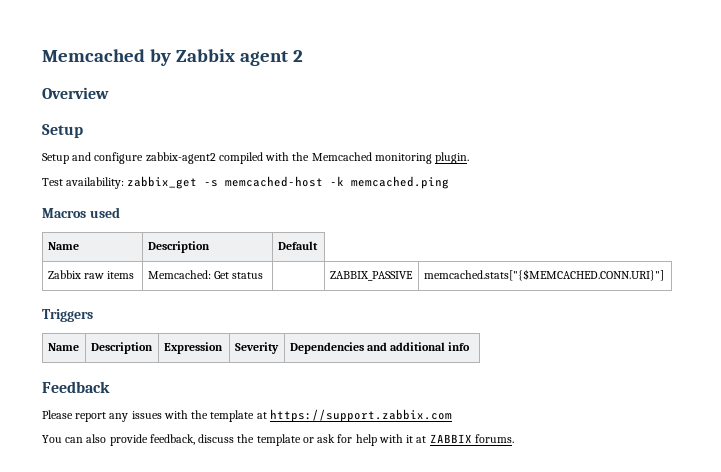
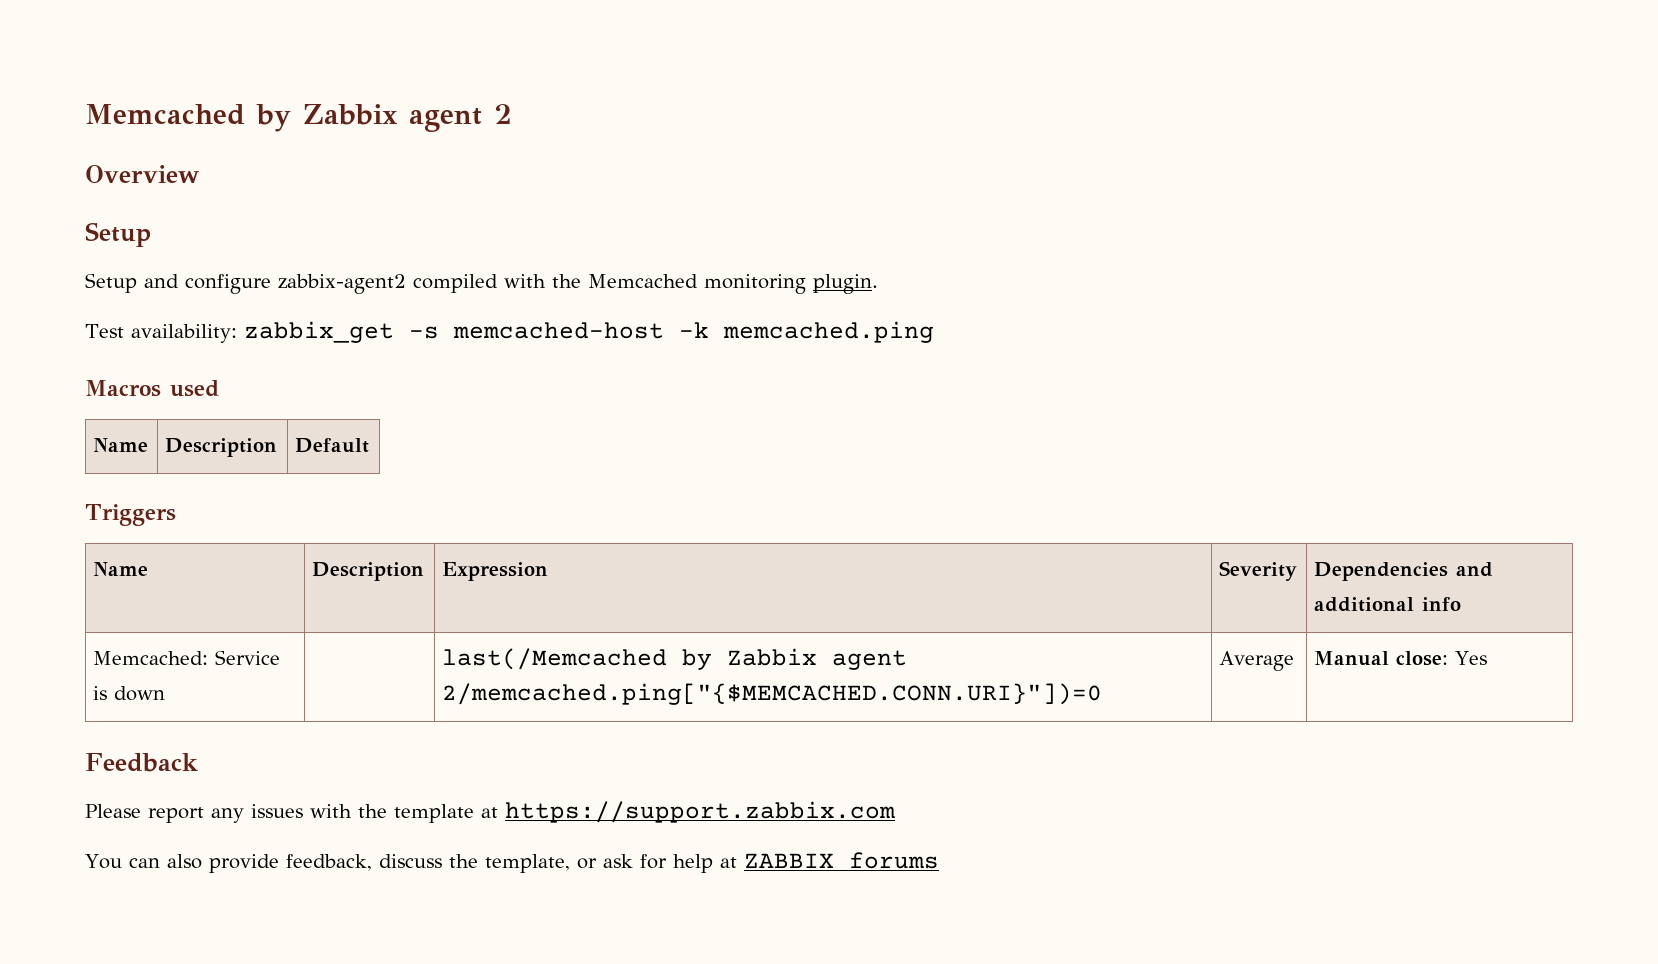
[47,270,135,279] [147,270,264,279] [329,271,413,281] [423,269,664,281] // Zabbix raw items | Memcached: Get status | | ZABBIX_PASSIVE | memcached.stats["{$MEMCACHED.CONN.URI}"] -> (370, 445) none
(471, 346) none -> [93,650,281,665] [93,686,166,701] [442,648,908,670] [442,683,1103,705] [1219,651,1295,671] [1314,651,1488,666] // Memcached: Service is down | | last(/Memcached by Zabbix agent 2/memcached.ping["{$MEMCACHED.CONN.URI}"])=0 | Average | Manual close: Yes
[256,434,301,446] template -> [484,854,570,873] template,
[378,434,414,443] with it -> (713, 863) none
[474,434,514,443] forums. -> [848,852,939,869] forums

